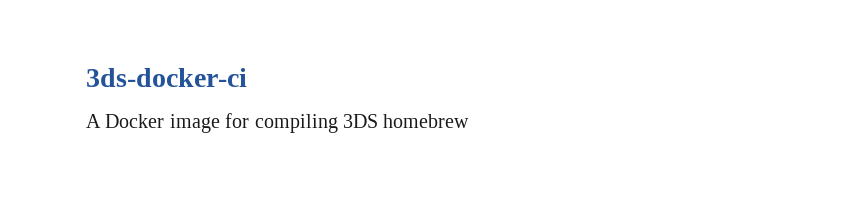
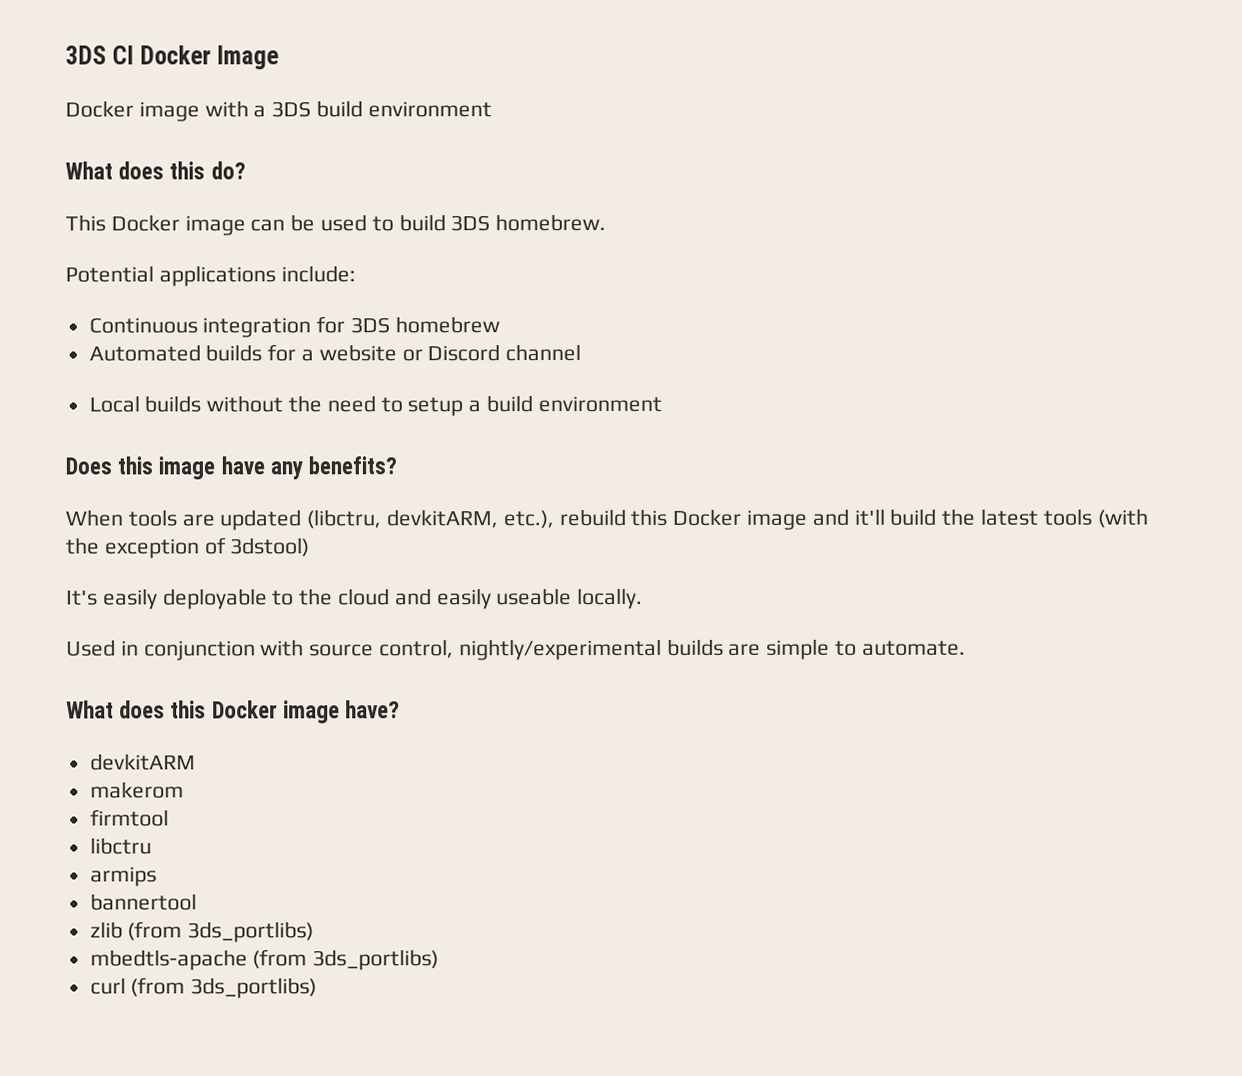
[86,68,247,87] [86,113,470,133] 3ds-docker-ci // A Docker image for compiling 3DS homebrew -> [65,45,280,70] [65,100,492,122] [65,161,246,180] [65,214,607,236] [65,265,356,287] [88,316,500,338] [88,344,582,362] [88,395,662,417] [65,456,398,480] [65,508,1148,531] [65,537,311,559] [66,587,644,610] [66,638,966,661] [66,700,401,724] [89,753,196,771] [89,781,184,799] [89,809,169,827] [89,837,152,855] [89,866,157,887] [89,893,197,911] [89,921,315,943] [89,949,440,971] [89,977,318,999] 3DS CI Docker Image // Docker image with a 3DS build environment // What does this do? // This Docker image can be used to build 3DS homebrew. // Potential applications include: // Continuous integration for 3DS homebrew // Automated builds for a website or Discord channel // Local builds without the need to setup a build environment // Does this image have any benefits? // When tools are updated (libctru, devkitARM, etc.), rebuild this Docker image and it'll build the latest tools (with the exception of 3dstool) // It's easily deployable to the cloud and easily useable locally. // Used in conjunction with source control, nightly/experimental builds are simple to automate. // What does this Docker image have? // devkitARM // makerom // firmtool // libctru // armips // bannertool // zlib (from 3ds_portlibs) // mbedtls-apache (from 3ds_portlibs) // curl (from 3ds_portlibs)

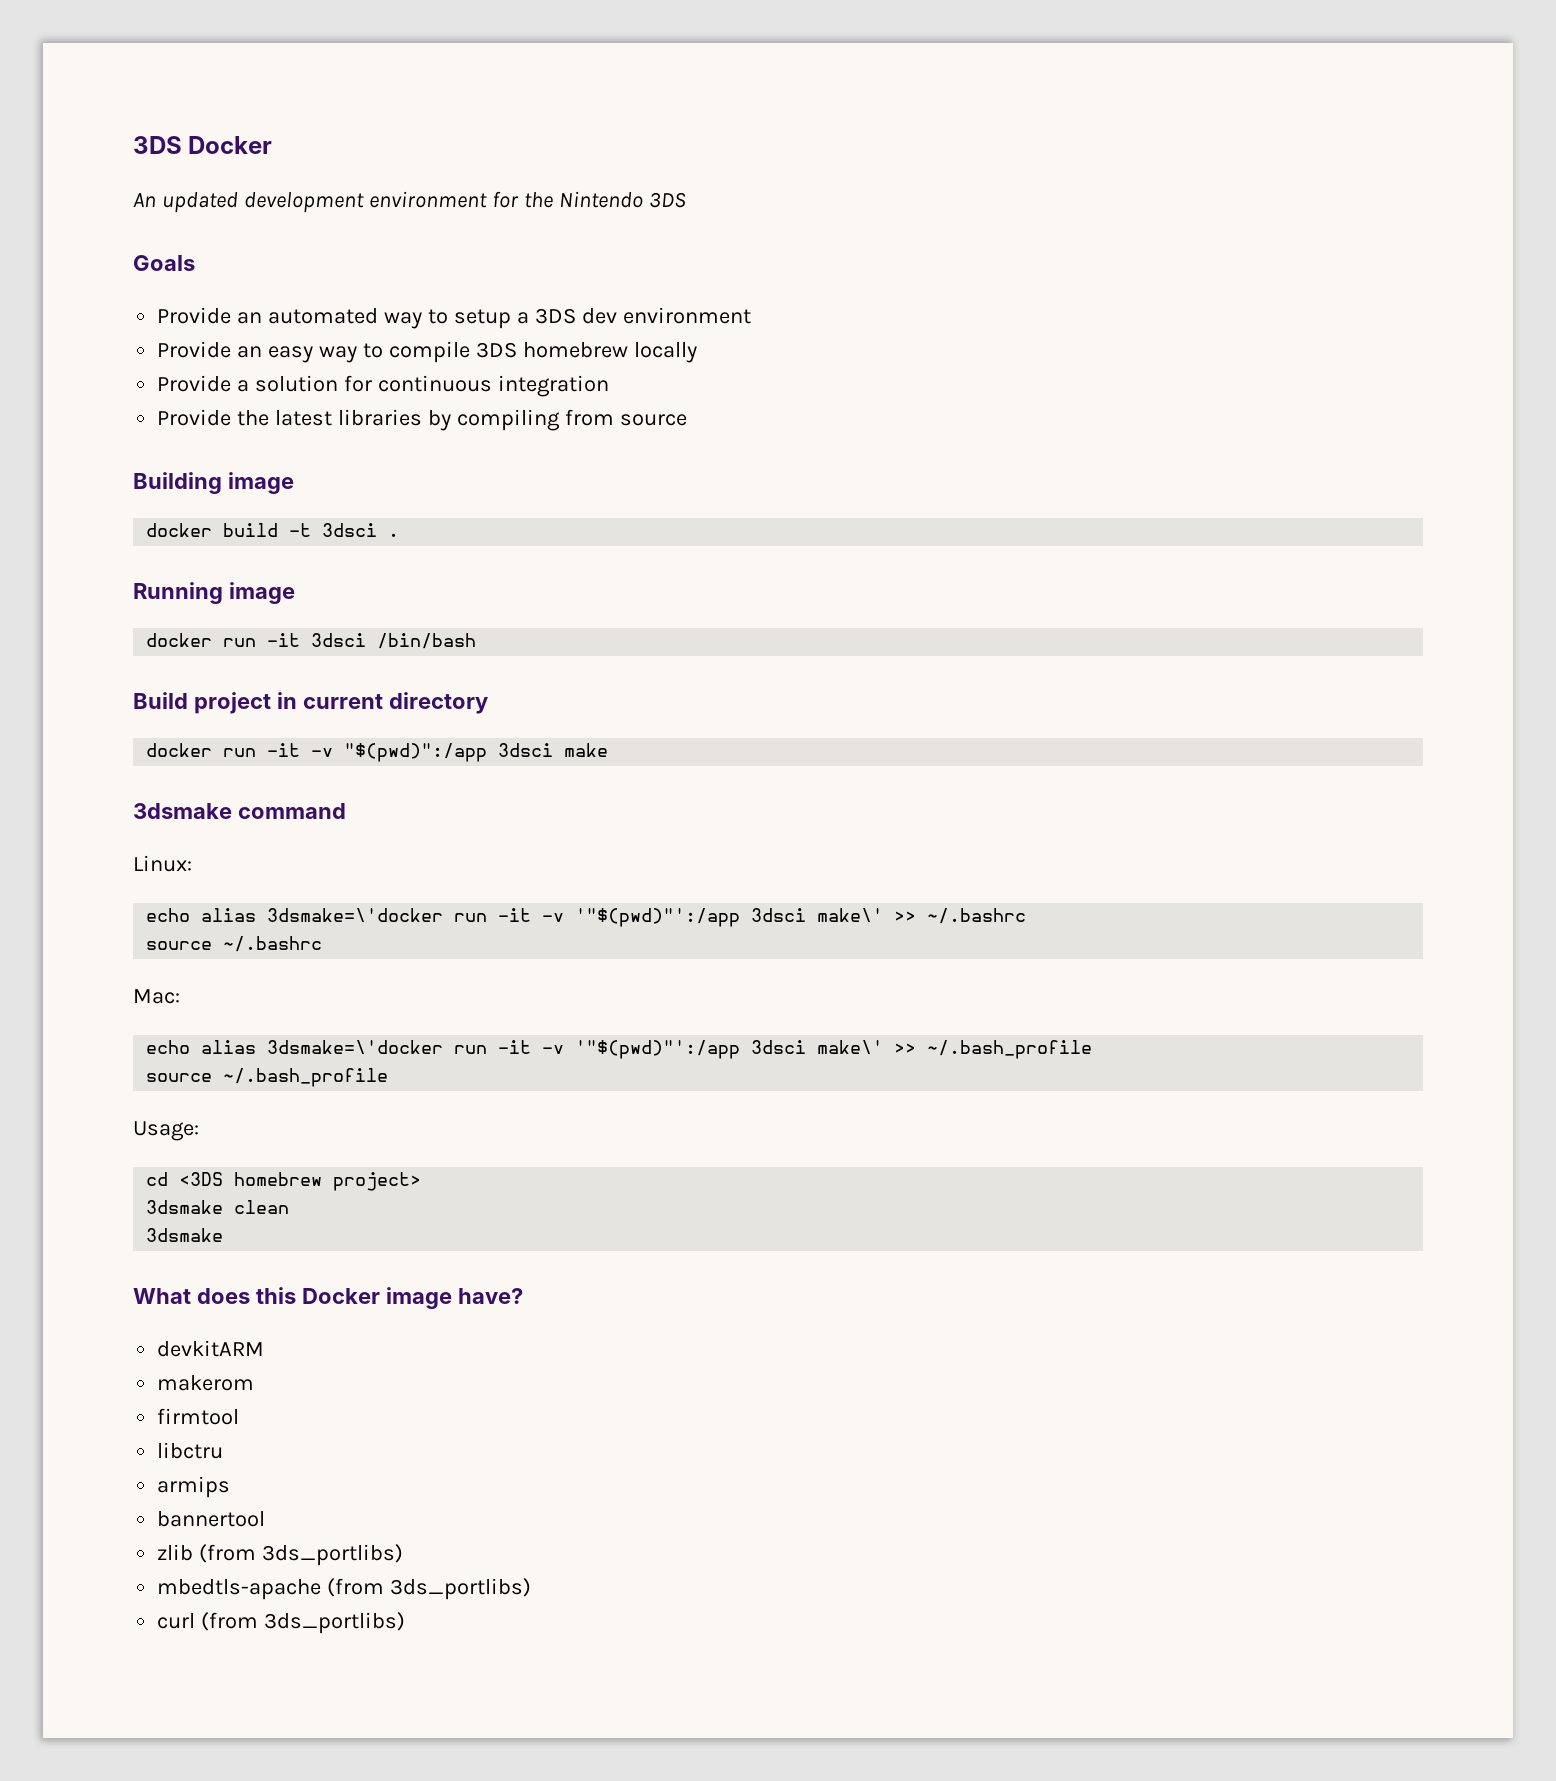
[65,45,280,70] [65,100,492,122] [65,161,246,180] [65,214,607,236] [65,265,356,287] [88,316,500,338] [88,344,582,362] [88,395,376,413] 3DS CI Docker Image // Docker image with a 3DS build environment // What does this do? // This Docker image can be used to build 3DS homebrew. // Potential applications include: // Continuous integration for 3DS homebrew // Automated builds for a website or Discord channel // Local builds without the need -> [133,136,273,154] [133,191,686,213] [133,255,195,271] [157,307,423,329] 3DS Docker // An updated development environment for the Nintendo 3DS // Goals // Provide an automated way
[486,395,662,413] [65,456,398,480] [65,508,1148,531] [65,537,311,559] [66,587,644,610] [66,638,966,661] build environment // Does this image have any benefits? // When tools are updated (libctru, devkitARM, etc.), rebuild this Docker image and it'll build the latest tools (with the exception of 3dstool) // It's easily deployable to the cloud and easily useable locally. // Used in conjunction with source control, nightly/experimental builds are simple to automate. -> [534,307,751,324] [157,341,697,363] [157,375,609,397] [157,409,687,431] [133,472,294,494] [146,523,400,537] [133,582,295,604] [146,633,477,649] [133,692,488,714] [146,743,609,762] [133,803,346,819] [133,855,192,872] [146,908,1027,927] [146,936,323,952] [133,989,180,1004] [146,1040,1093,1059] [146,1068,389,1087] [133,1121,199,1141] [146,1172,422,1191] [146,1200,290,1214] [146,1228,224,1242] 3DS dev environment // Provide an easy way to compile 3DS homebrew locally // Provide a solution for continuous integration // Provide the latest libraries by compiling from source // Building image // docker build -t 3dsci . // Running image // docker run -it 3dsci /bin/bash // Build project in current directory // docker run -it -v "$(pwd)":/app 3dsci make // 3dsmake command // Linux: // echo alias 3dsmake=\'docker run -it -v '"$(pwd)"':/app 3dsci make\' >> ~/.bashrc // source ~/.bashrc // Mac: // echo alias 3dsmake=\'docker run -it -v '"$(pwd)"':/app 3dsci make\' >> ~/.bash_profile // source ~/.bash_profile // Usage: // cd <3DS homebrew project> // 3dsmake clean // 3dsmake

